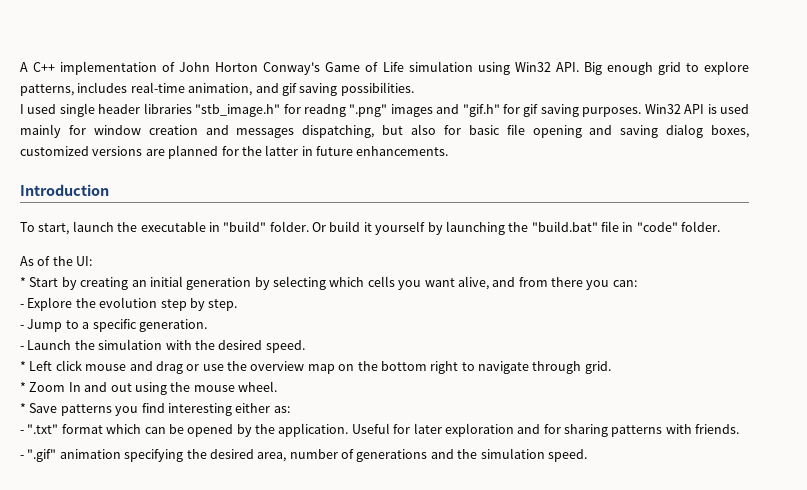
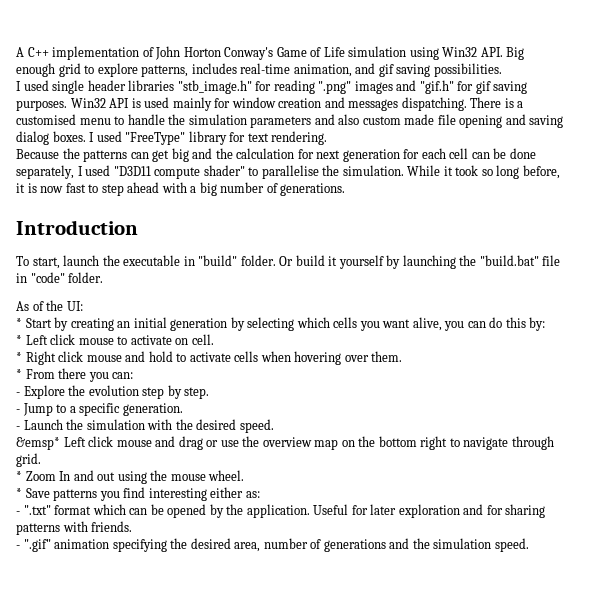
[303,104,346,117] readng -> [273,80,315,94] reading
[302,124,500,138] dispatching, but also for basic -> [401,97,524,111] [16,114,435,128] dispatching. There is a customised menu to handle the simulation parameters and also custom made
[711,125,749,138] [20,145,449,159] boxes, customized versions are planned for the latter in future enhancements. -> [52,131,328,145] [16,148,536,162] [16,165,560,179] [16,182,346,196] boxes. I used "FreeType" library for text rendering. // Because the patterns can get big and the calculation for next generation for each cell can be done separately, I used "D3D11 compute shader" to parallelise the simulation. While it took so long before, it is now fast to step ahead with a big number of generations.
[492,277,548,287] and from -> [444,317,546,331] [16,334,214,345] [16,351,403,365] [16,369,55,379] you can do this by: // * Left click mouse to activate on cell. // * Right click mouse and hold to activate cells when hovering over them. // * From
[20,361,26,371] * -> [16,437,60,450] &emsp*

